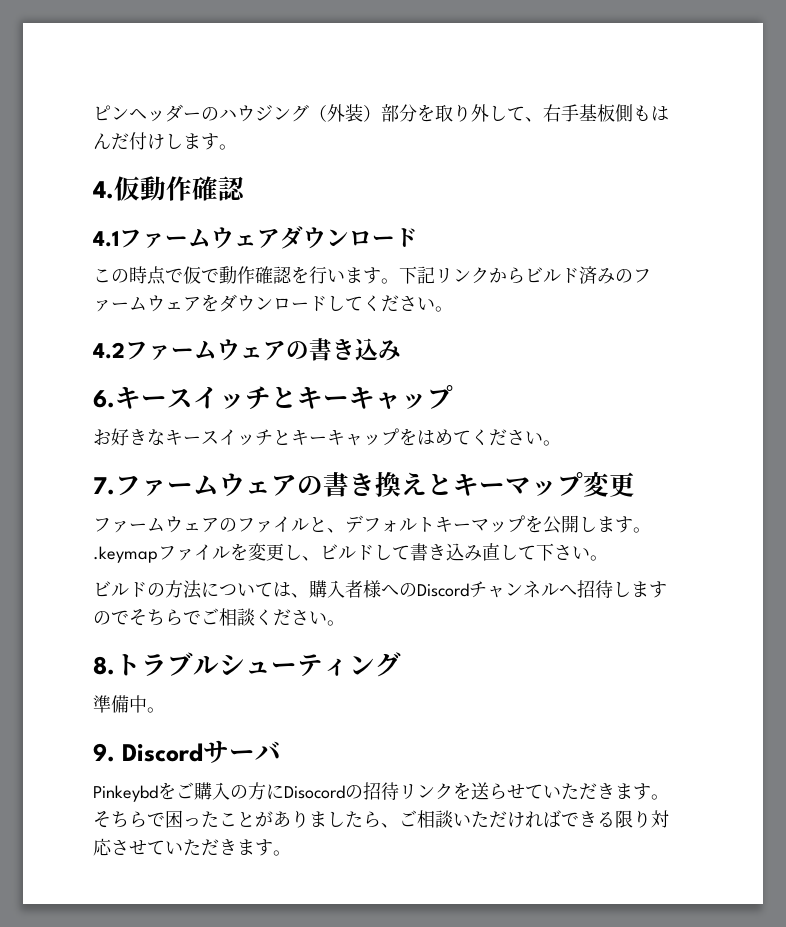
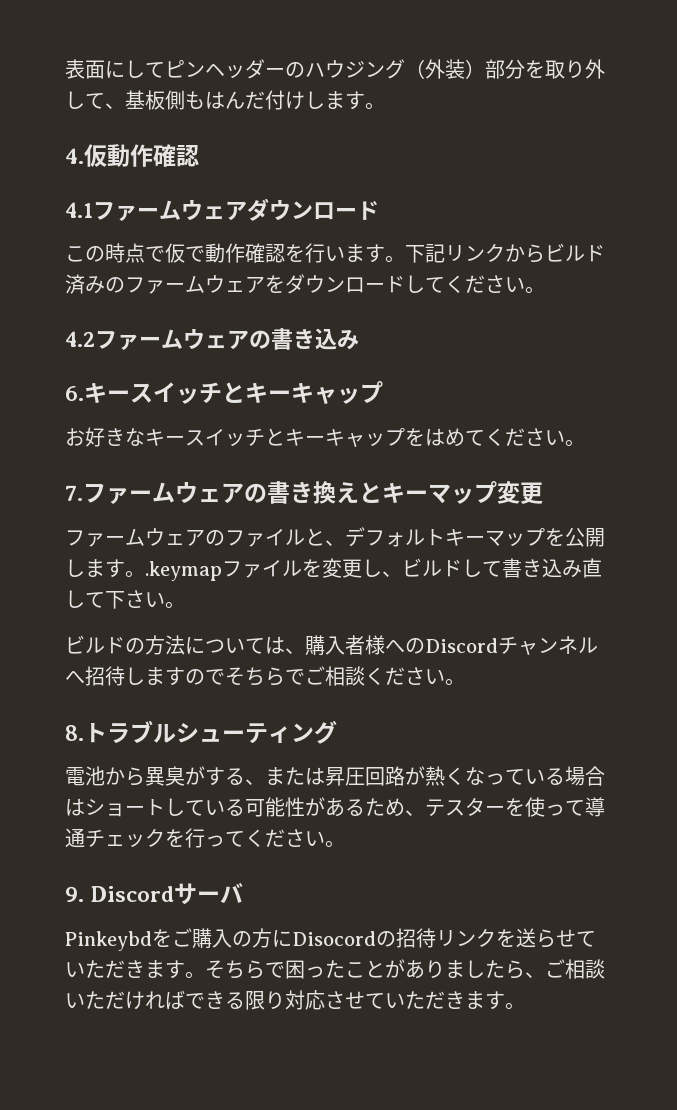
(93, 113) none -> [65,59,165,79] 表面にして
[543,104,579,122] 右手 -> (125, 106) none
[93,695,147,713] 準備中 -> [65,766,605,786] [65,797,605,817] [65,828,325,848] 電池から異臭がする、または昇圧回路が熱くなっている場合はショートしている可能性があるため、テスターを使って導通チェックを行ってください

